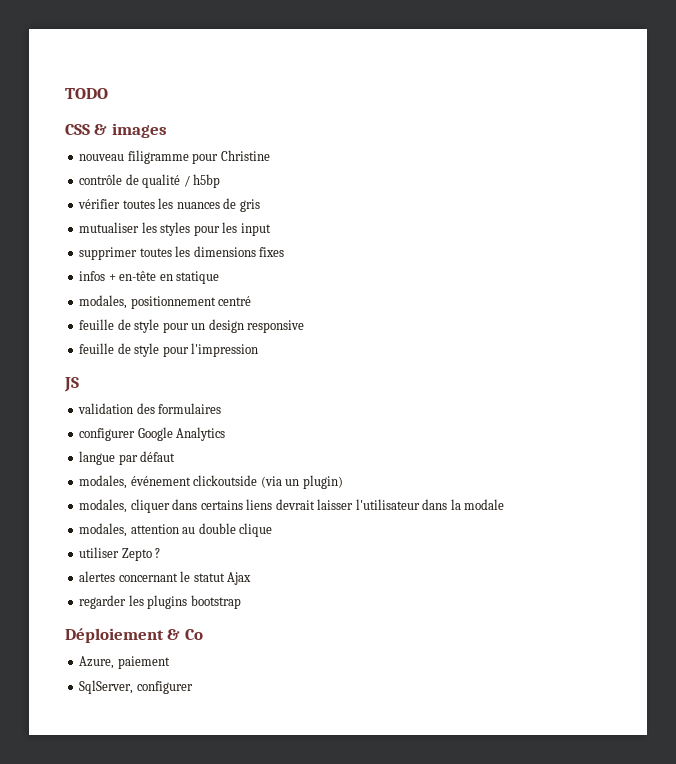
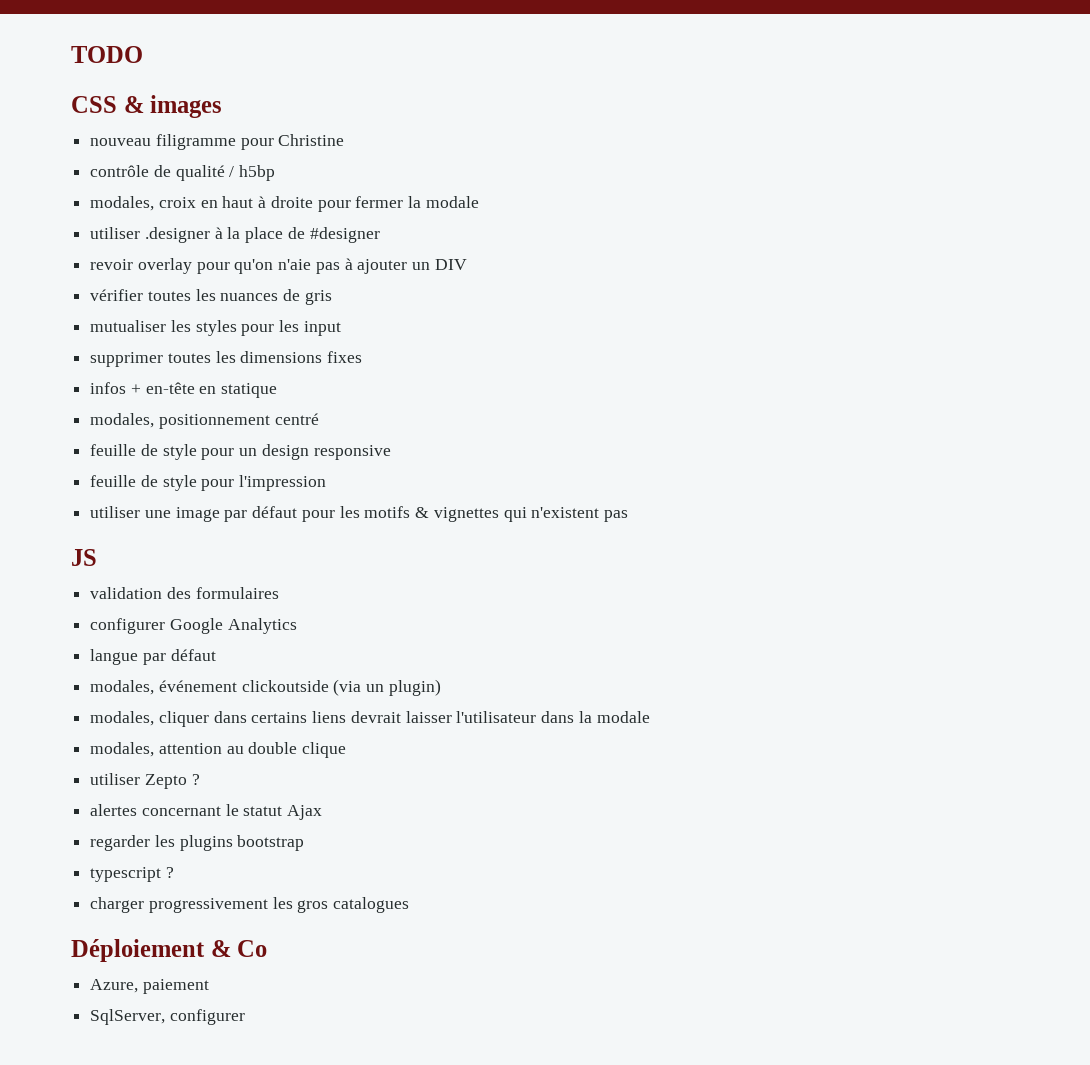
(221, 181) none -> [90,196,479,212] [90,227,380,243] [90,258,467,274] // modales, croix en haut à droite pour fermer la modale // utiliser .designer à la place de #designer // revoir overlay pour qu'on n'aie pas à ajouter un DIV
(259, 350) none -> [90,506,628,522] // utiliser une image par défaut pour les motifs & vignettes qui n'existent pas
(241, 602) none -> [90,867,174,882] [90,897,410,913] // typescript ? // charger progressivement les gros catalogues

